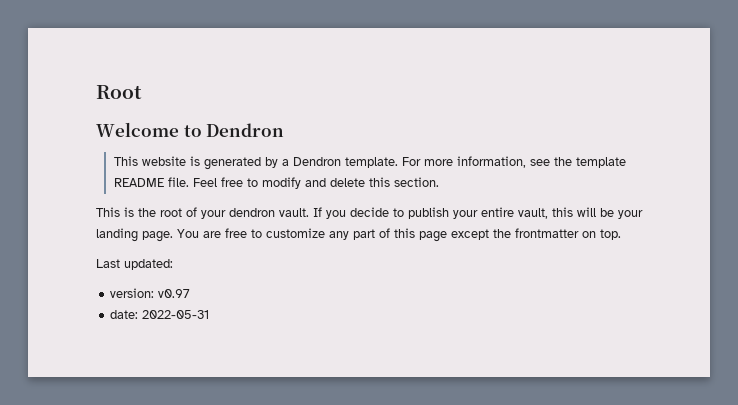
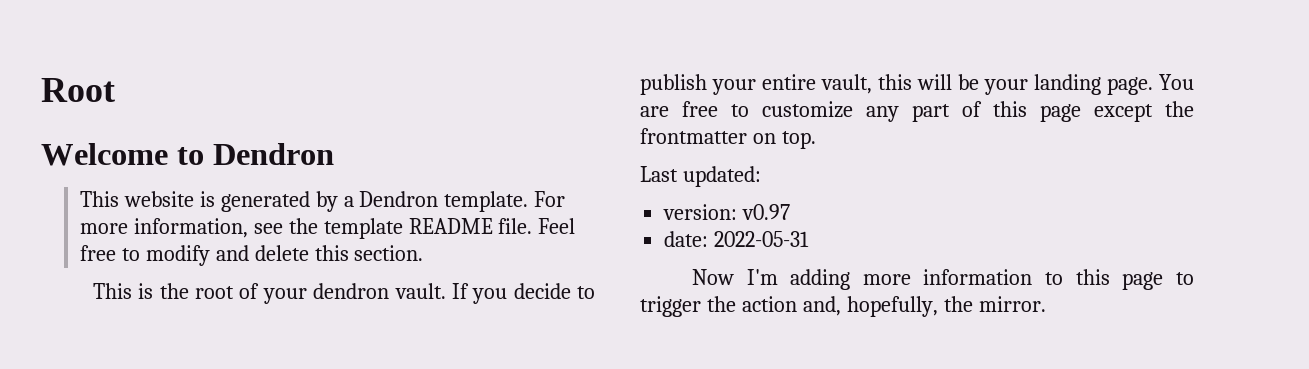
(210, 314) none -> [691,269,1194,290] [640,296,1046,317] // Now I'm adding more information to this page to trigger the action and, hopefully, the mirror.

